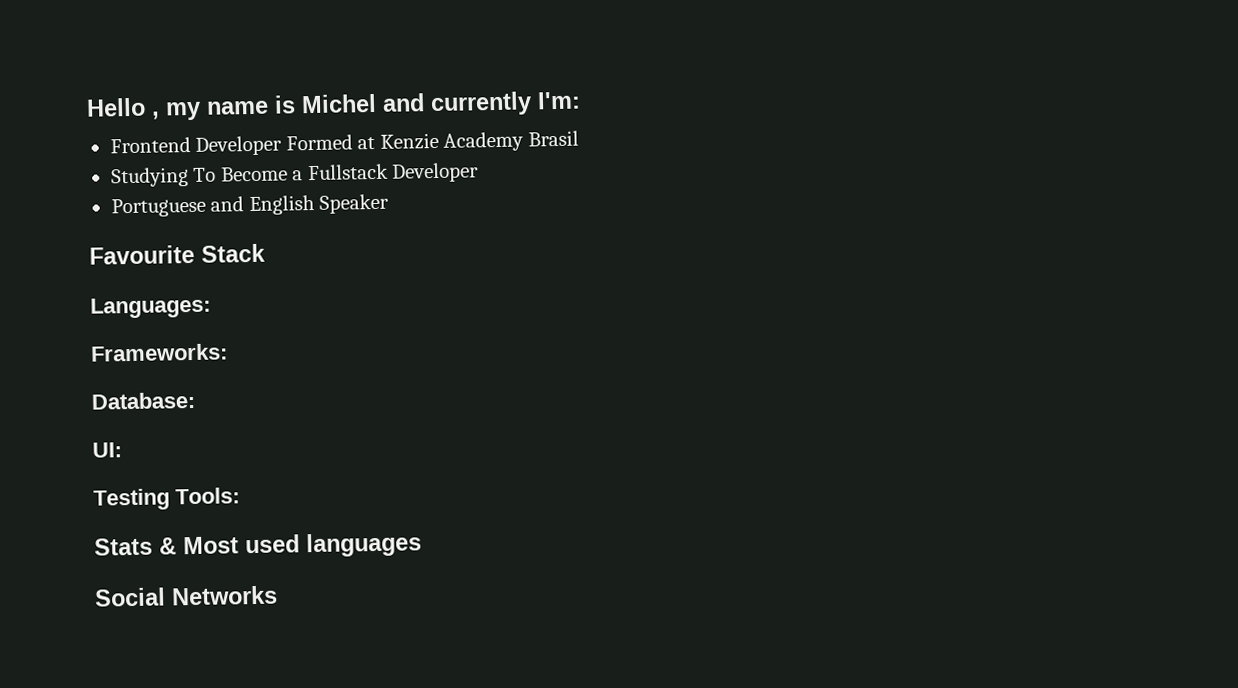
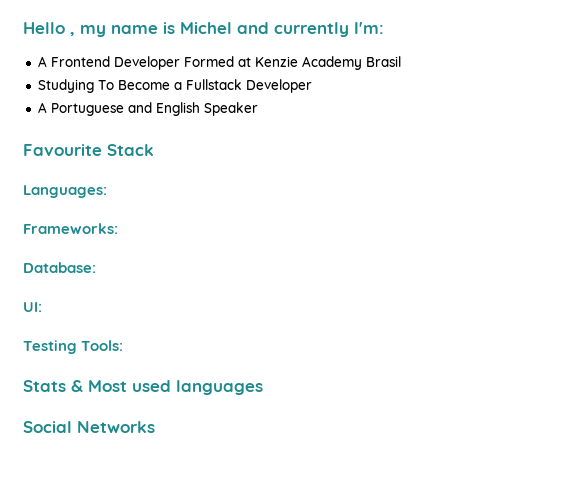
(581, 100) none -> [37,56,47,67] A
(480, 172) none -> [37,102,47,113] A

